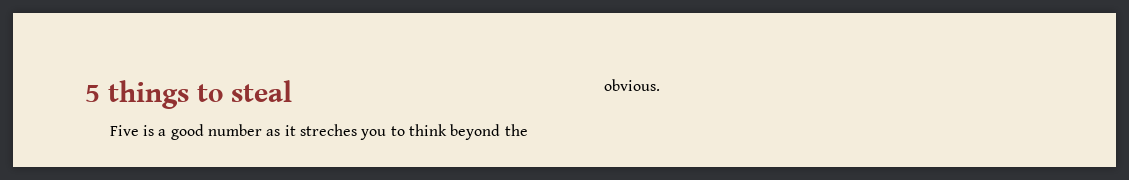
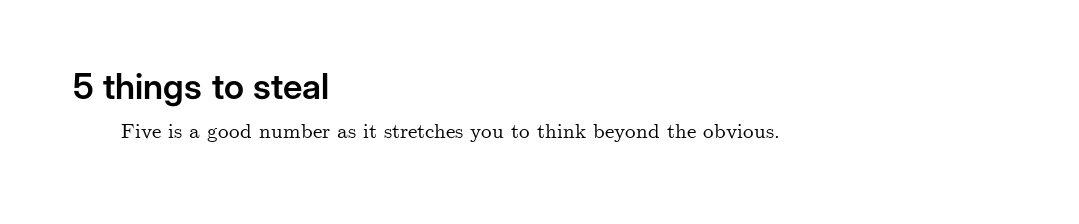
[299,124,357,136] streches -> [383,124,463,138] stretches

